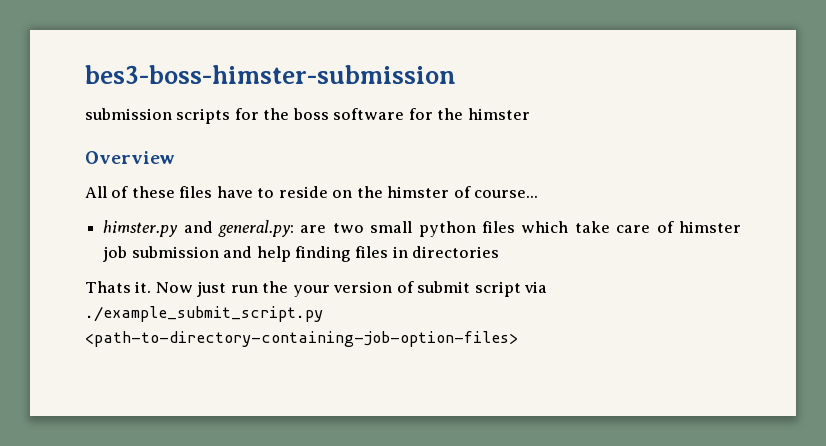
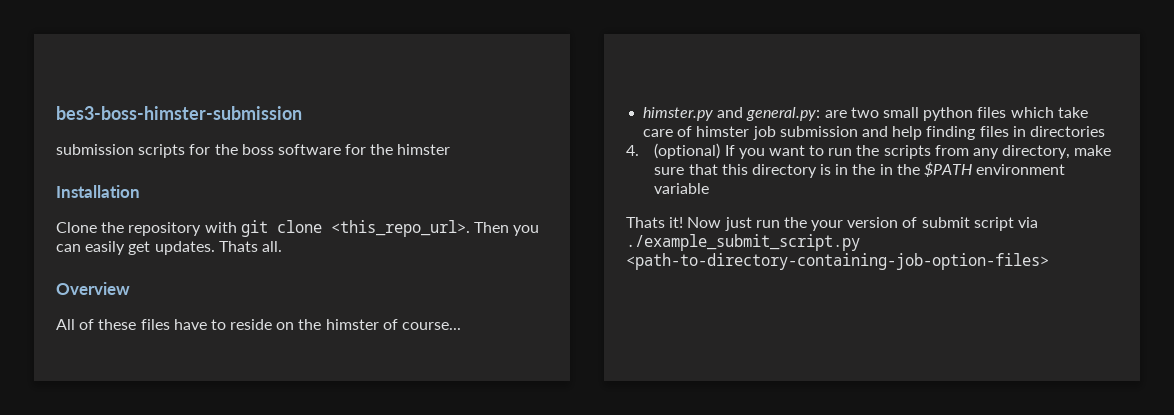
(530, 114) none -> [56,185,140,198] [56,220,540,237] [56,241,282,255] // Installation // Clone the repository with git clone <this_repo_url>. Then you can easily get updates. Thats all.
[85,281,152,293] // Thats it. -> [626,143,1112,159] [654,162,1066,178] [654,183,710,194] [626,217,684,228] // 4. (optional) If you want to run the scripts from any directory, make sure that this directory is in the in the $PATH environment variable // Thats it!

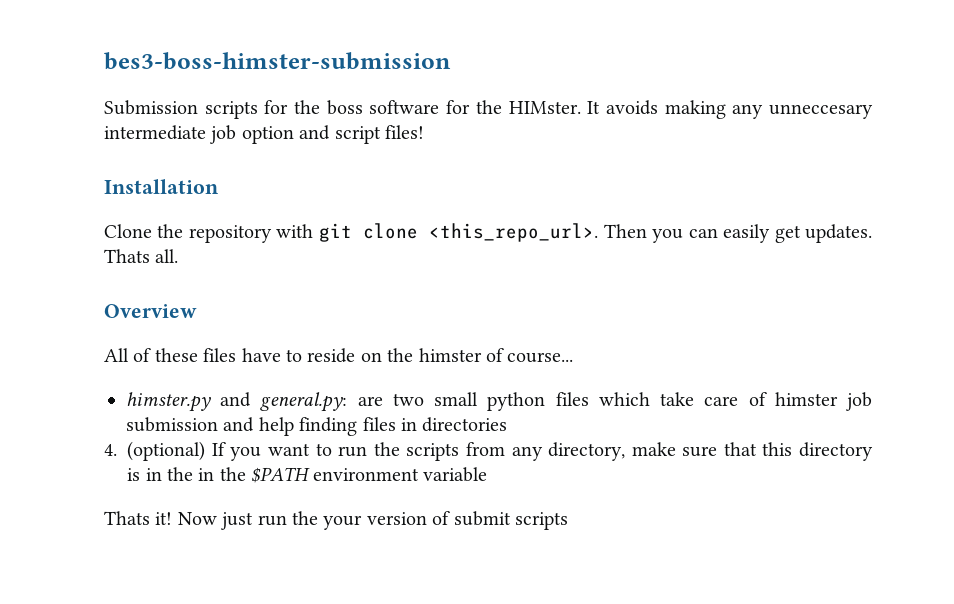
[56,144,134,155] submission -> [104,100,198,115] Submission
[397,144,451,155] himster -> [508,100,873,119] [104,125,424,144] HIMster. It avoids making any unneccesary intermediate job option and script files!
[973,217,1039,231] [626,234,860,251] [626,253,1049,270] script via ./example_submit_script.py <path-to-directory-containing-job-option-files> -> [515,512,568,530] scripts

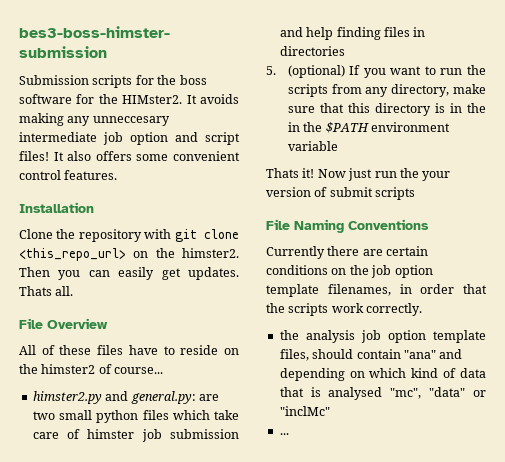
[508,101,581,114] HIMster. -> [122,95,183,104] HIMster2.
(424, 132) none -> [53,151,240,161] [19,170,118,180] It also offers some convenient control features.
[429,223,599,242] <this_repo_url>. -> [19,248,239,261] <this_repo_url> on the himster2.
(179, 256) none -> [19,318,43,329] File
[418,348,482,362] himster -> [41,364,96,374] himster2
[126,392,211,412] himster.py -> [32,391,102,404] himster2.py
[104,444,117,456] 4. -> [266,66,276,75] 5.
(568, 521) none -> [266,219,429,233] [266,246,429,259] [266,265,433,278] [266,284,487,297] [266,303,423,316] [279,330,486,343] [279,349,463,361] [279,368,486,381] [279,387,486,400] [279,406,330,416] [279,433,289,435] // File Naming Conventions // Currently there are certain conditions on the job option template filenames, in order that the scripts work correctly. // the analysis job option template files, should contain "ana" and depending on which kind of data that is analysed "mc", "data" or "inclMc" // ...

